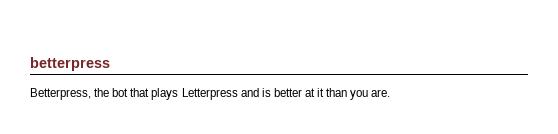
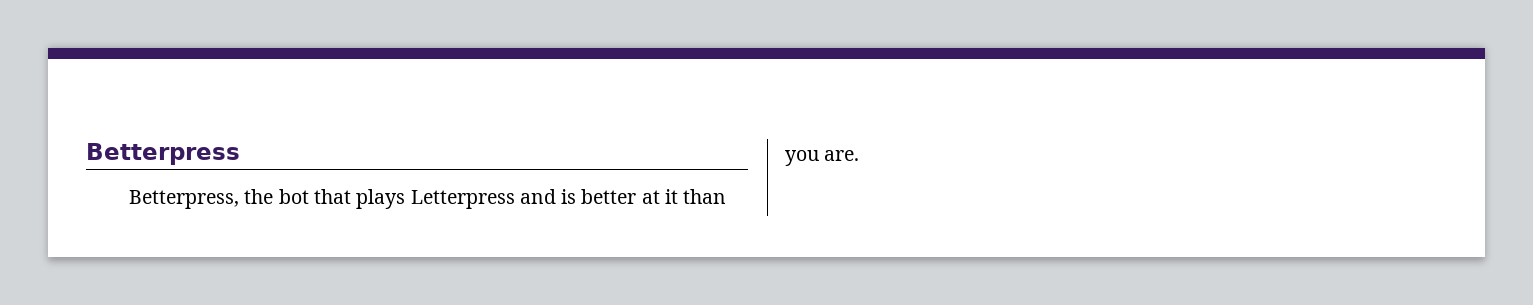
[30,57,110,71] betterpress -> [86,143,240,165] Betterpress

